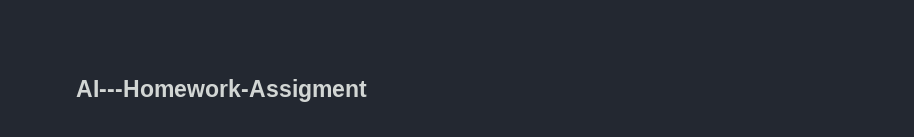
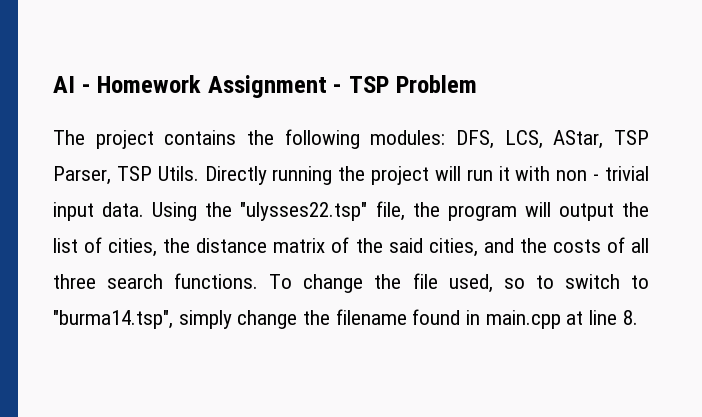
[76,79,367,102] AI---Homework-Assigment -> [53,75,477,98] [53,129,649,149] [53,166,649,185] [53,201,650,221] [53,237,649,257] [53,273,649,293] [53,309,638,329] AI - Homework Assignment - TSP Problem // The project contains the following modules: DFS, LCS, AStar, TSP Parser, TSP Utils. Directly running the project will run it with non - trivial input data. Using the "ulysses22.tsp" file, the program will output the list of cities, the distance matrix of the said cities, and the costs of all three search functions. To change the file used, so to switch to "burma14.tsp", simply change the filename found in main.cpp at line 8.

